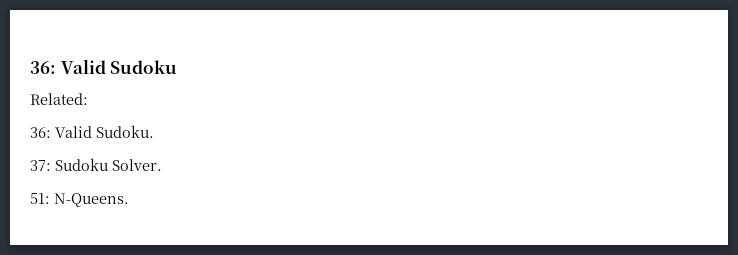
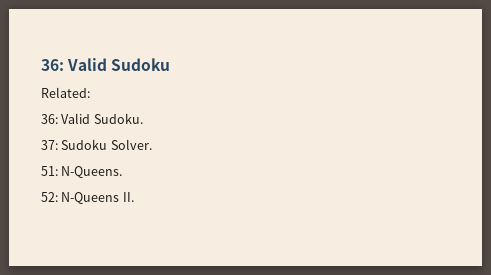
(129, 200) none -> [41,192,134,204] // 52: N-Queens II.

